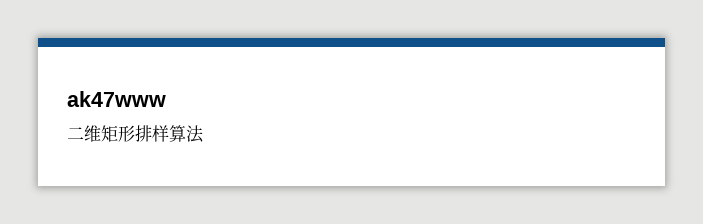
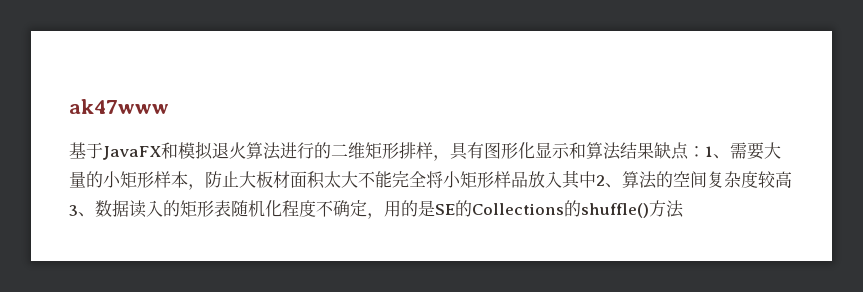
[67,125,186,142] 二维矩形排样算 -> [69,141,781,161] [69,170,792,190] [69,200,666,219] 基于JavaFX和模拟退火算法进行的二维矩形排样，具有图形化显示和算法结果缺点：1、需要大量的小矩形样本，防止大板材面积太大不能完全将小矩形样品放入其中2、算法的空间复杂度较高3、数据读入的矩形表随机化程度不确定，用的是SE的Collections的shuffle()方

